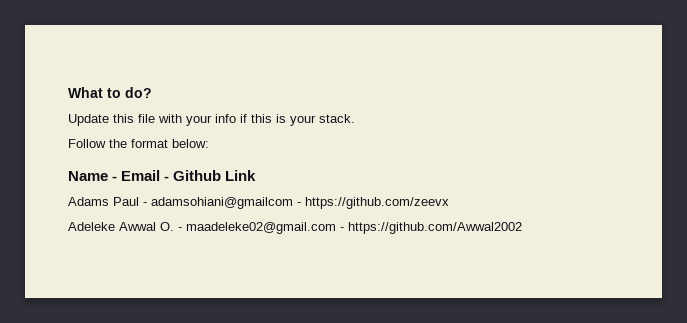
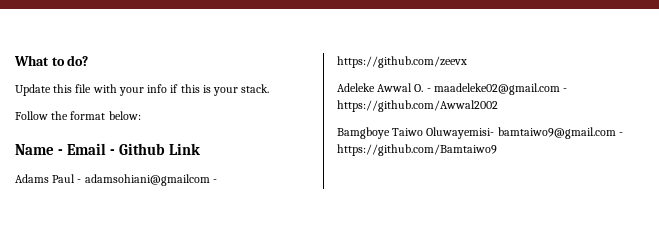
(522, 228) none -> [337,127,623,139] [337,144,497,156] // Bamgboye Taiwo Oluwayemisi- bamtaiwo9@gmail.com - https://github.com/Bamtaiwo9

